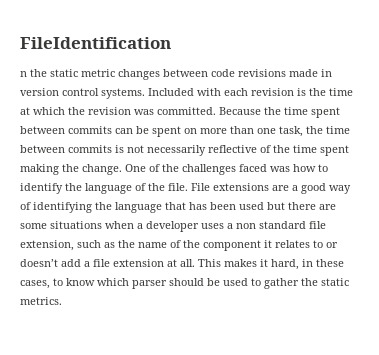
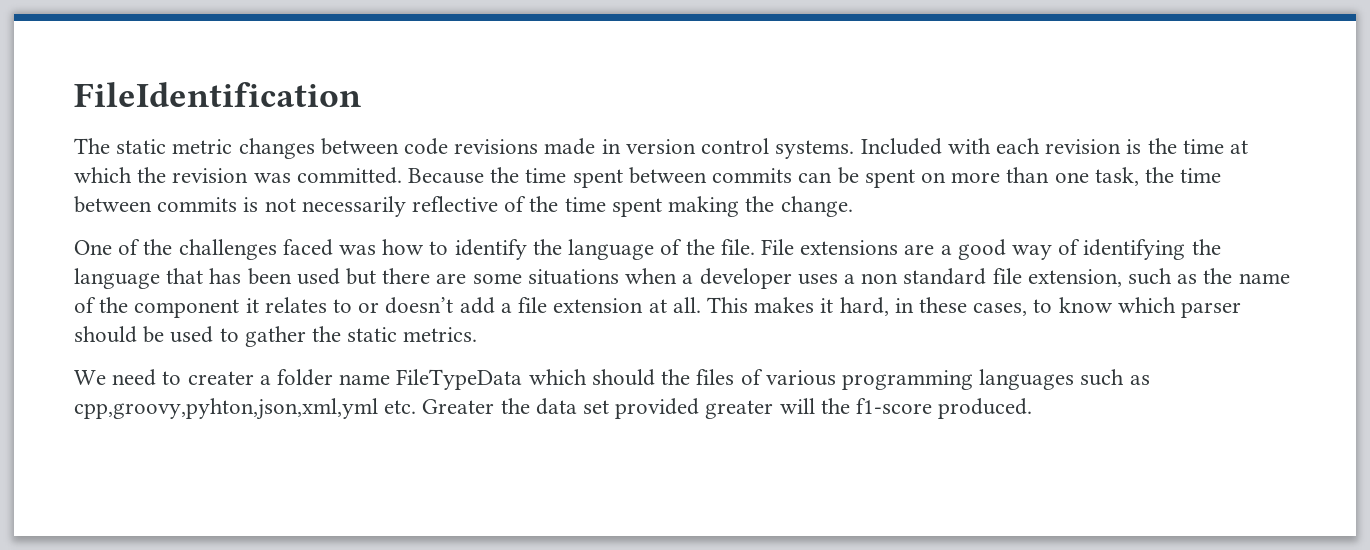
[20,69,47,77] n the -> [74,138,110,154] The
(122, 169) none -> (853, 206) //
(62, 301) none -> [74,369,1150,390] [74,398,1033,420] // We need to creater a folder name FileTypeData which should the files of various programming languages such as cpp,groovy,pyhton,json,xml,yml etc. Greater the data set provided greater will the f1-score produced.

